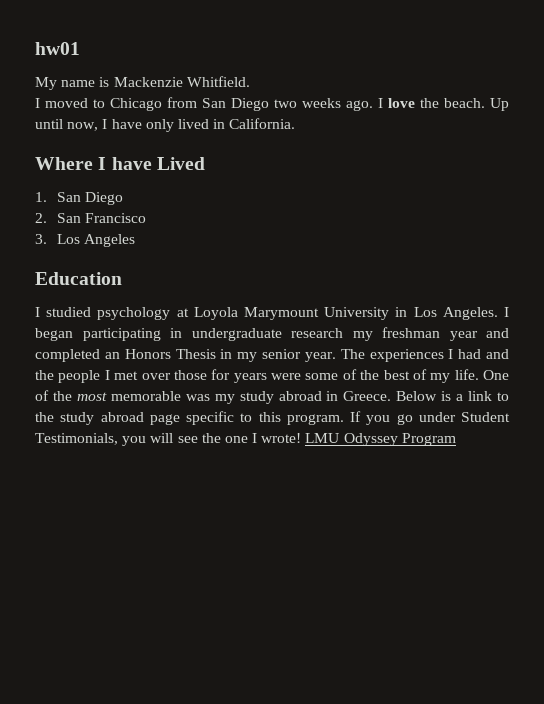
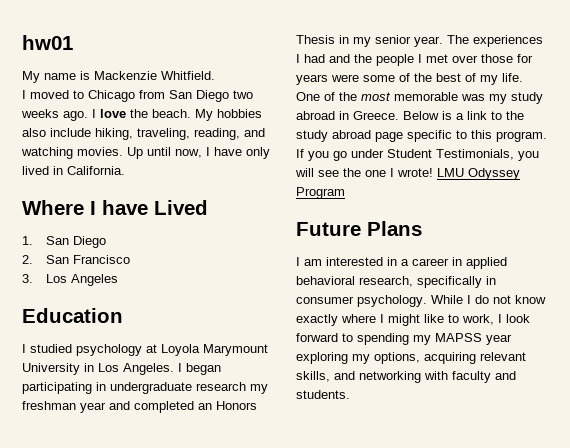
(485, 103) none -> [195,109,262,121] [22,128,265,140] [21,147,123,159] My hobbies also include hiking, traveling, reading, and watching movies.
(456, 439) none -> [296,221,422,236] [296,257,507,269] [296,276,496,288] [296,295,546,307] [296,314,530,326] [296,333,512,345] [296,352,526,364] [296,371,516,383] [296,390,350,399] // Future Plans // I am interested in a career in applied behavioral research, specifically in consumer psychology. While I do not know exactly where I might like to work, I look forward to spending my MAPSS year exploring my options, acquiring relevant skills, and networking with faculty and students.

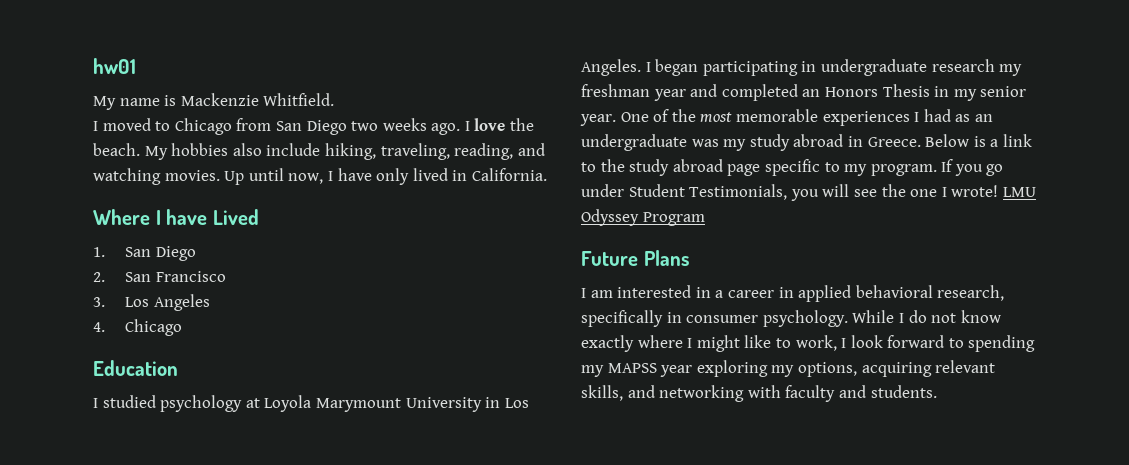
(119, 280) none -> [93,319,182,336] // 4. Chicago
[447,35,543,47] [296,54,533,66] [296,73,523,85] The experiences I had and the people I met over those for years were some of the best of my life. -> (616, 120) none
(458, 96) none -> [822,109,993,126] [581,134,687,151] experiences I had as an undergraduate
[471,130,492,139] this -> [844,164,868,176] my

